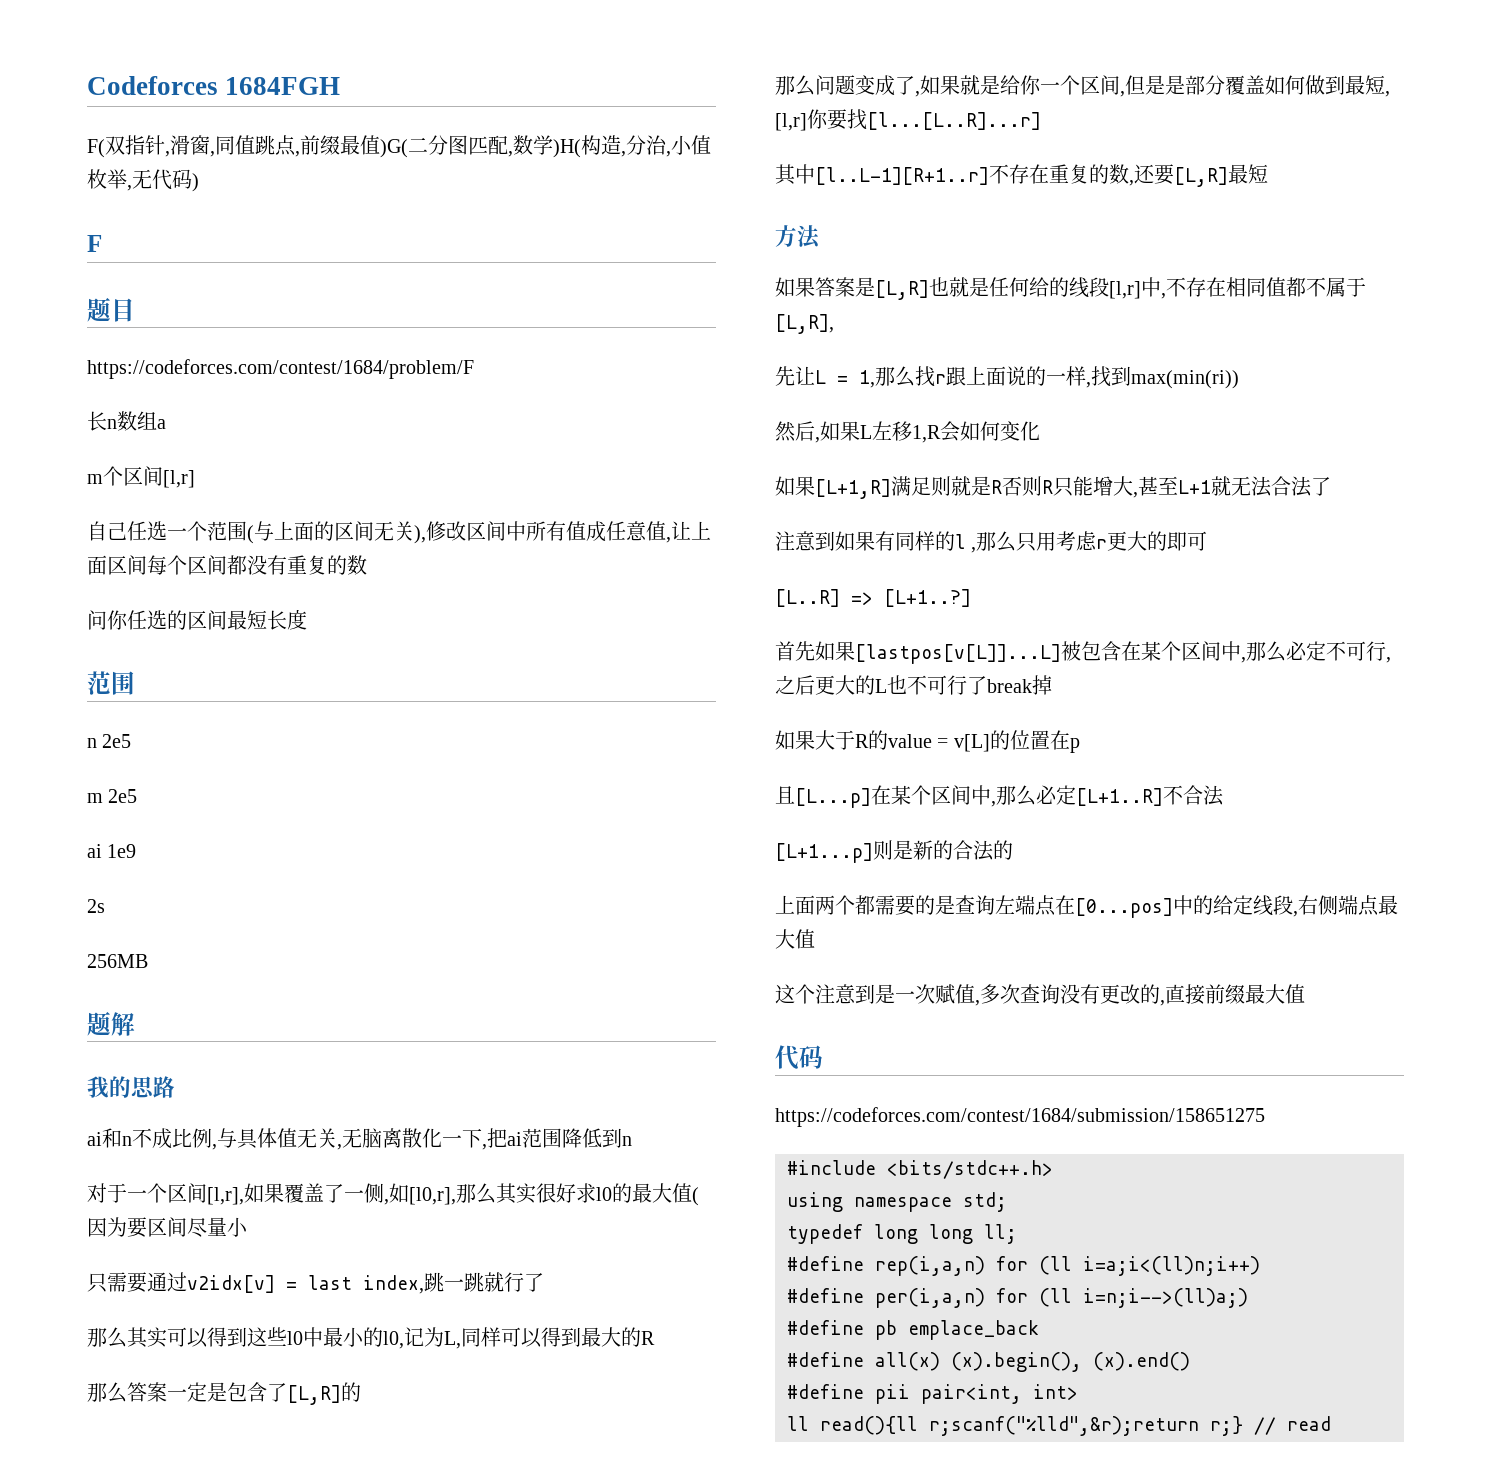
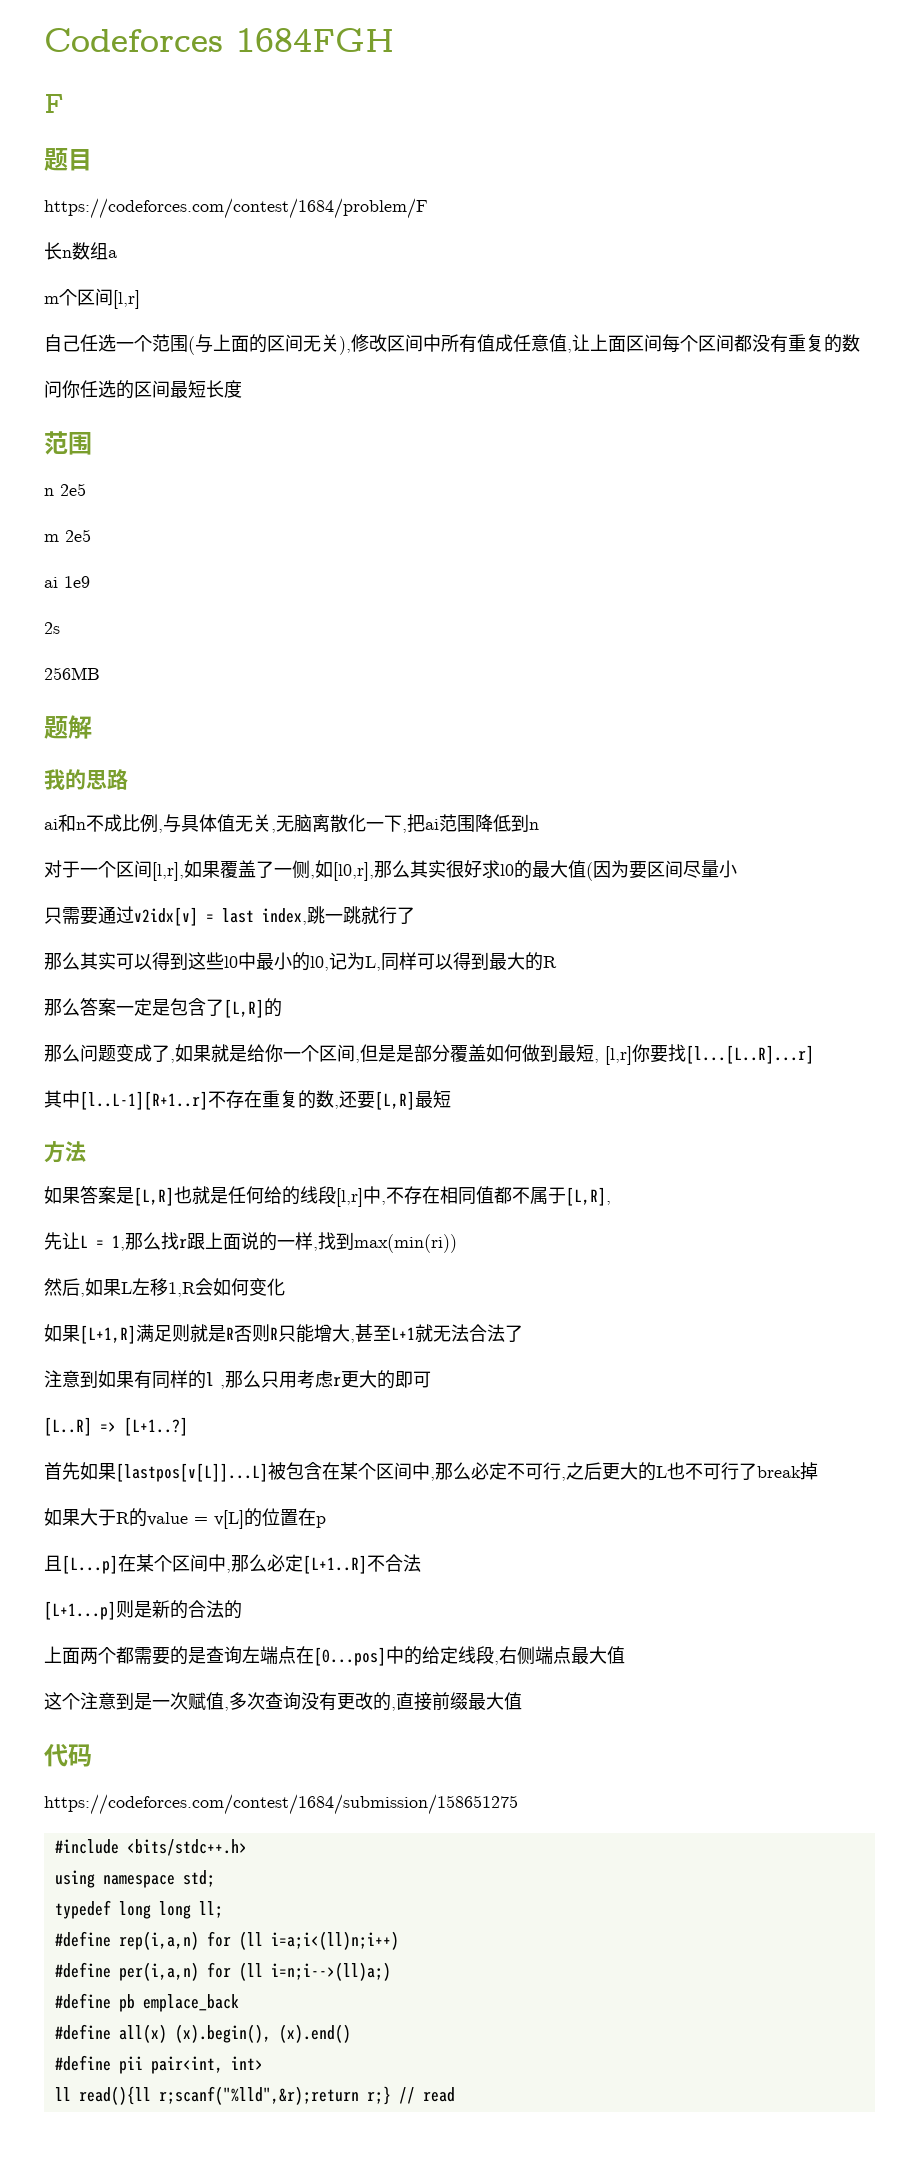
[87,135,711,158] [87,169,199,192] // F(双指针,滑窗,同值跳点,前缀最值)G(二分图匹配,数学)H(构造,分治,小值枚举,无代码) -> (394, 40) none

